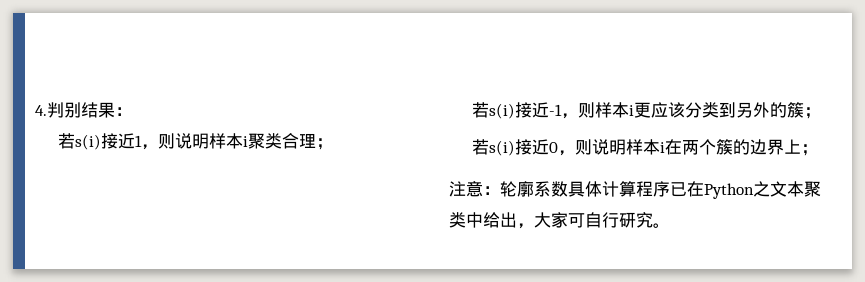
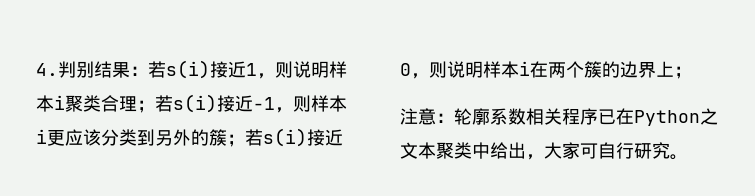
(132, 111) // -> (148, 71) none
(334, 144) // -> (155, 106) none
(822, 113) // -> (245, 140) none
[568,181,636,197] 具体计算 -> [526,108,562,125] 相关

